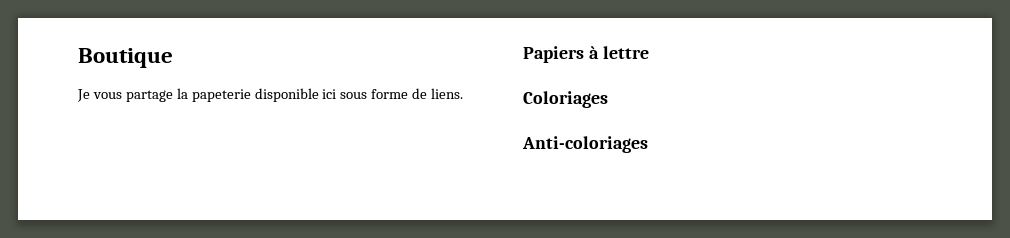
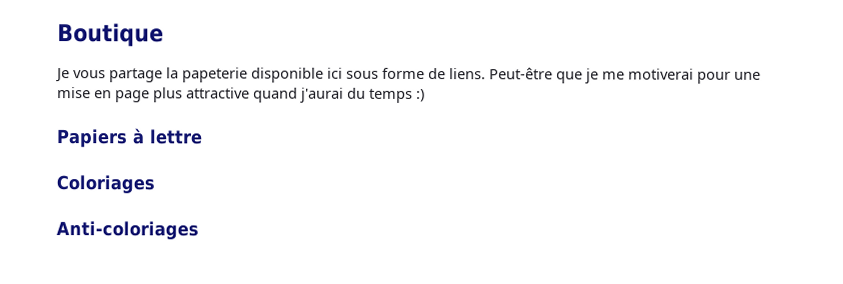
(464, 93) none -> [489,67,761,84] [57,87,425,103] Peut-être que je me motiverai pour une mise en page plus attractive quand j'aurai du temps :)

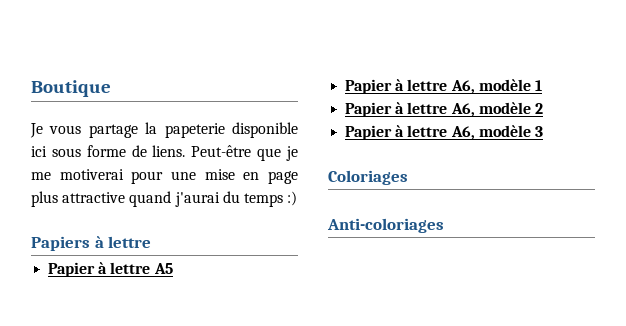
(203, 137) none -> [48,262,173,277] [345,79,542,94] [345,102,543,117] [345,125,543,140] // Papier à lettre A5 // Papier à lettre A6, modèle 1 // Papier à lettre A6, modèle 2 // Papier à lettre A6, modèle 3

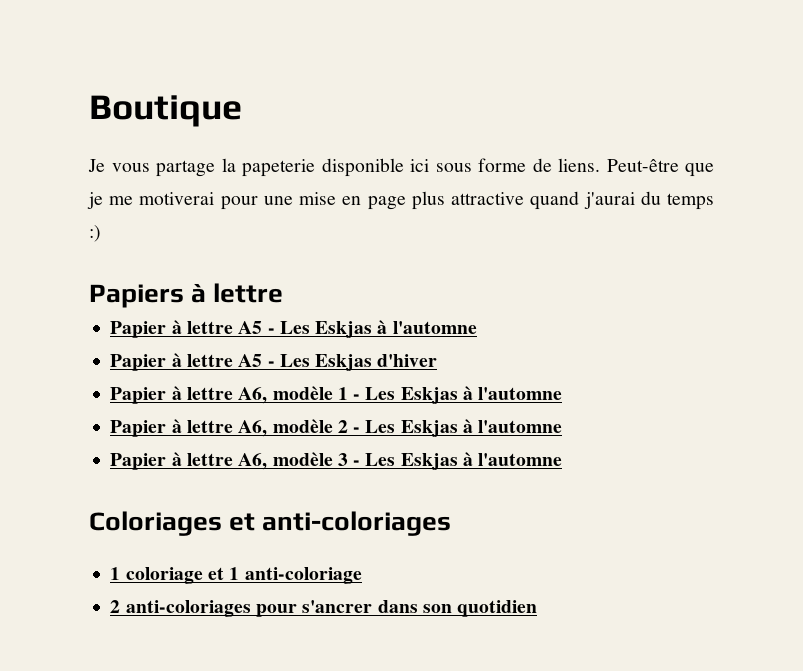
(173, 268) none -> [267,320,477,338] [110,353,438,371] - Les Eskjas à l'automne // Papier à lettre A5 - Les Eskjas d'hiver
(542, 85) none -> [353,386,563,404] - Les Eskjas à l'automne
(543, 108) none -> [353,419,563,437] - Les Eskjas à l'automne
[328,170,408,185] [327,218,444,233] // Coloriages // Anti-coloriages -> [353,452,563,470] [89,511,452,536] [110,567,362,584] [110,600,538,617] - Les Eskjas à l'automne // Coloriages et anti-coloriages // 1 coloriage et 1 anti-coloriage // 2 anti-coloriages pour s'ancrer dans son quotidien

